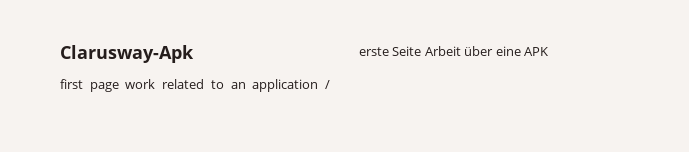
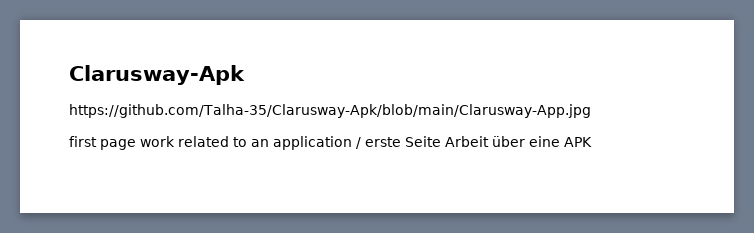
(194, 54) none -> [69,104,591,118] // https://github.com/Talha-35/Clarusway-Apk/blob/main/Clarusway-App.jpg

